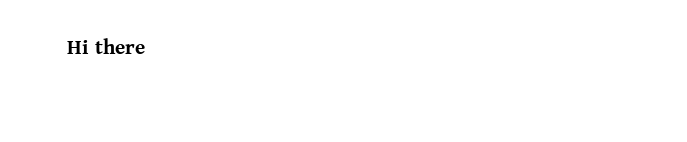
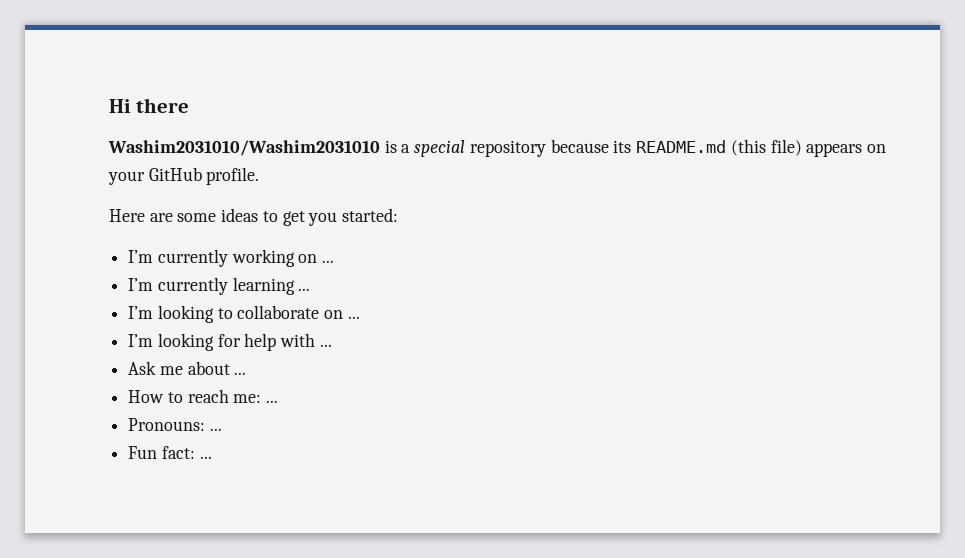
(145, 46) none -> [108,139,886,157] [108,167,260,185] [109,208,399,226] [128,249,335,267] [128,277,311,295] [128,305,360,323] [128,333,332,351] [128,361,247,375] [128,389,279,403] [128,418,222,431] [128,446,212,459] // Washim2031010/Washim2031010 is a special repository because its README.md (this file) appears on your GitHub profile. // Here are some ideas to get you started: // I’m currently working on ... // I’m currently learning ... // I’m looking to collaborate on ... // I’m looking for help with ... // Ask me about ... // How to reach me: ... // Pronouns: ... // Fun fact: ...

